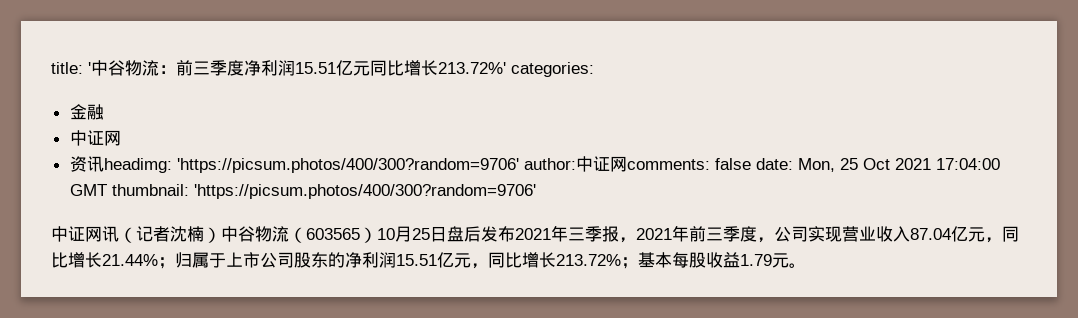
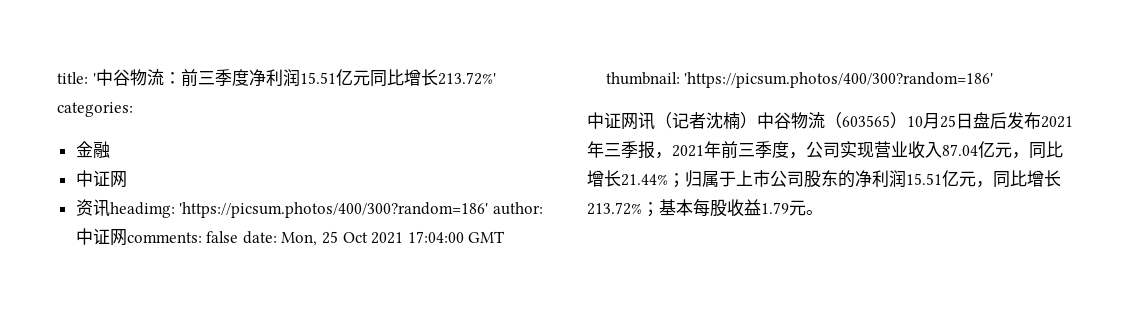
[176,158,519,173] 'https://picsum.photos/400/300?random=9706' -> [179,202,489,218] 'https://picsum.photos/400/300?random=186'
[193,184,536,199] 'https://picsum.photos/400/300?random=9706' -> [684,72,994,88] 'https://picsum.photos/400/300?random=186'

